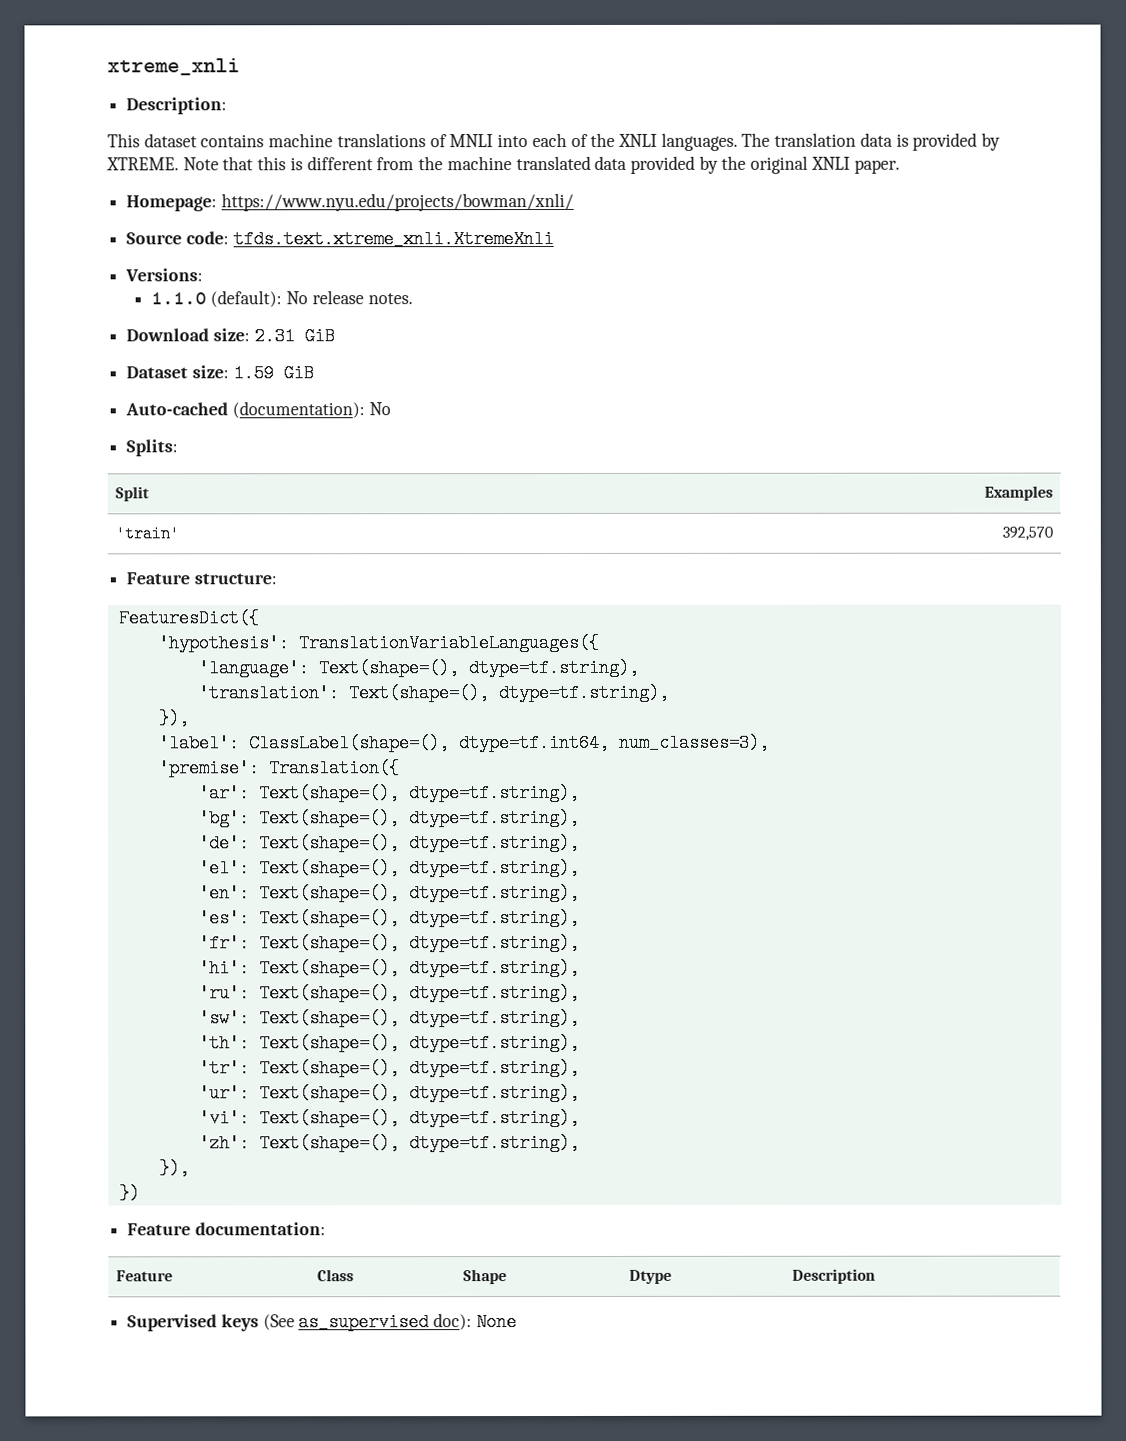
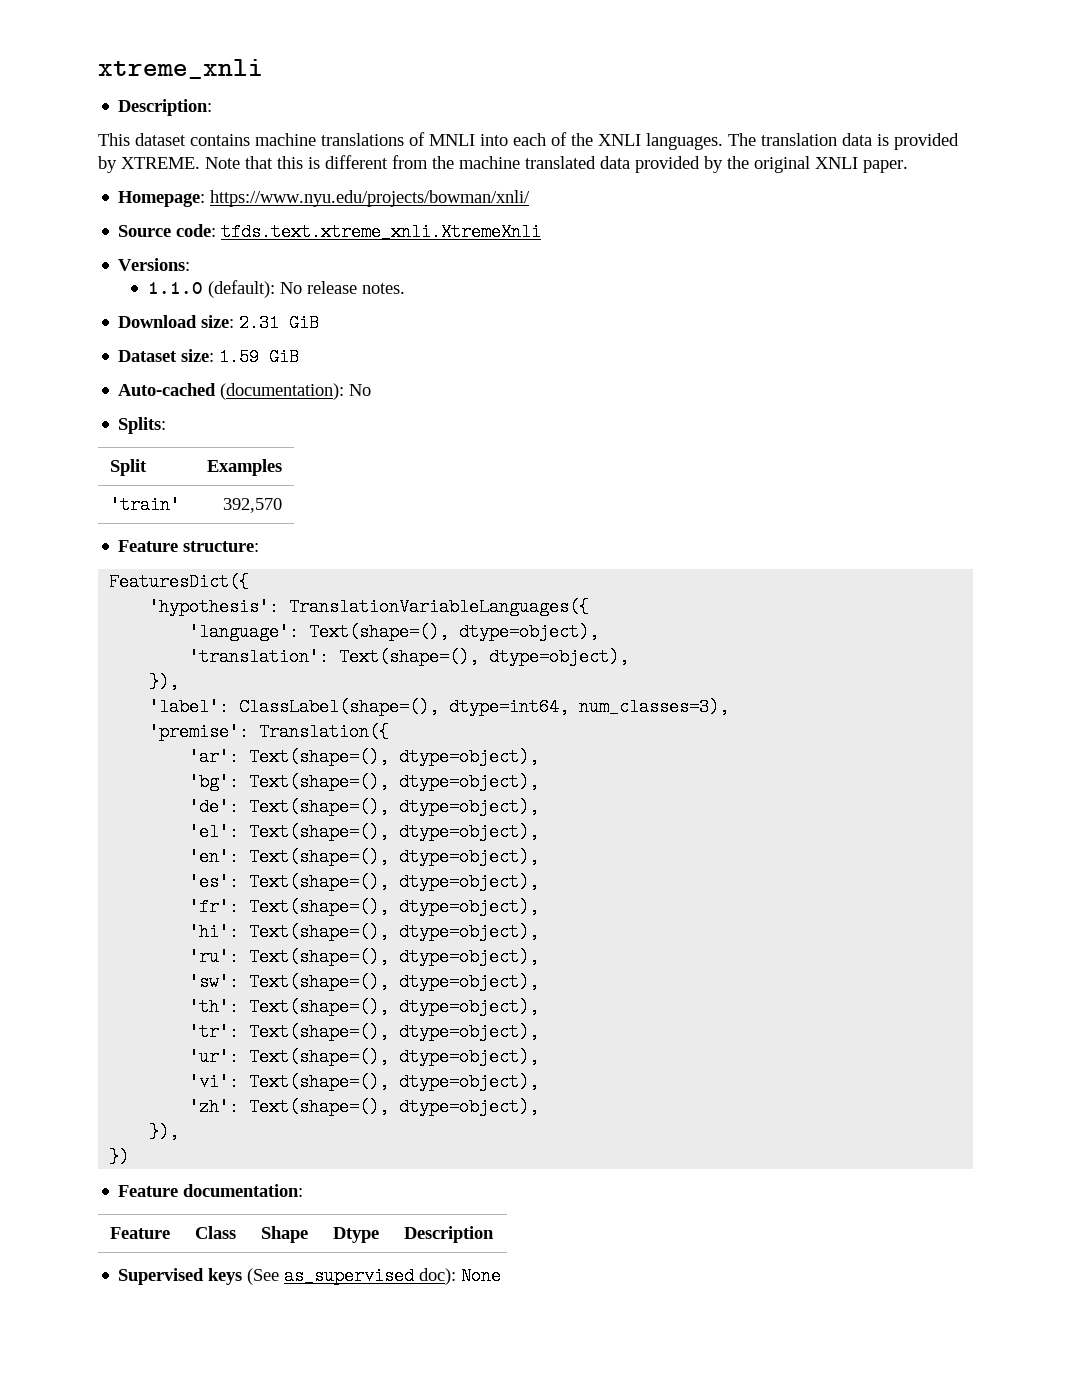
[467,658,639,678] dtype=tf.string), -> [459,623,600,641] dtype=object),
[497,683,669,703] dtype=tf.string), -> [489,648,630,666] dtype=object),
[458,733,610,753] dtype=tf.int64, -> [449,698,570,716] dtype=int64,
[408,783,580,803] dtype=tf.string), -> [399,748,540,766] dtype=object),
[408,808,580,828] dtype=tf.string), -> [399,773,540,791] dtype=object),
[408,833,580,853] dtype=tf.string), -> [399,798,540,816] dtype=object),
[408,858,580,878] dtype=tf.string), -> [399,823,540,841] dtype=object),
[408,883,580,903] dtype=tf.string), -> [399,848,540,866] dtype=object),
[408,908,580,928] dtype=tf.string), -> [399,873,540,891] dtype=object),
[408,933,580,953] dtype=tf.string), -> [399,898,540,916] dtype=object),
[408,958,580,978] dtype=tf.string), -> [399,923,540,941] dtype=object),
[408,983,580,1003] dtype=tf.string), -> [399,948,540,966] dtype=object),
[408,1008,580,1028] dtype=tf.string), -> [399,973,540,991] dtype=object),
[408,1033,580,1053] dtype=tf.string), -> [399,998,540,1016] dtype=object),
[408,1058,580,1078] dtype=tf.string), -> [399,1023,540,1041] dtype=object),
[408,1083,580,1103] dtype=tf.string), -> [399,1048,540,1066] dtype=object),
[408,1108,580,1128] dtype=tf.string), -> [399,1073,540,1091] dtype=object),
[408,1133,580,1153] dtype=tf.string), -> [399,1098,540,1116] dtype=object),

